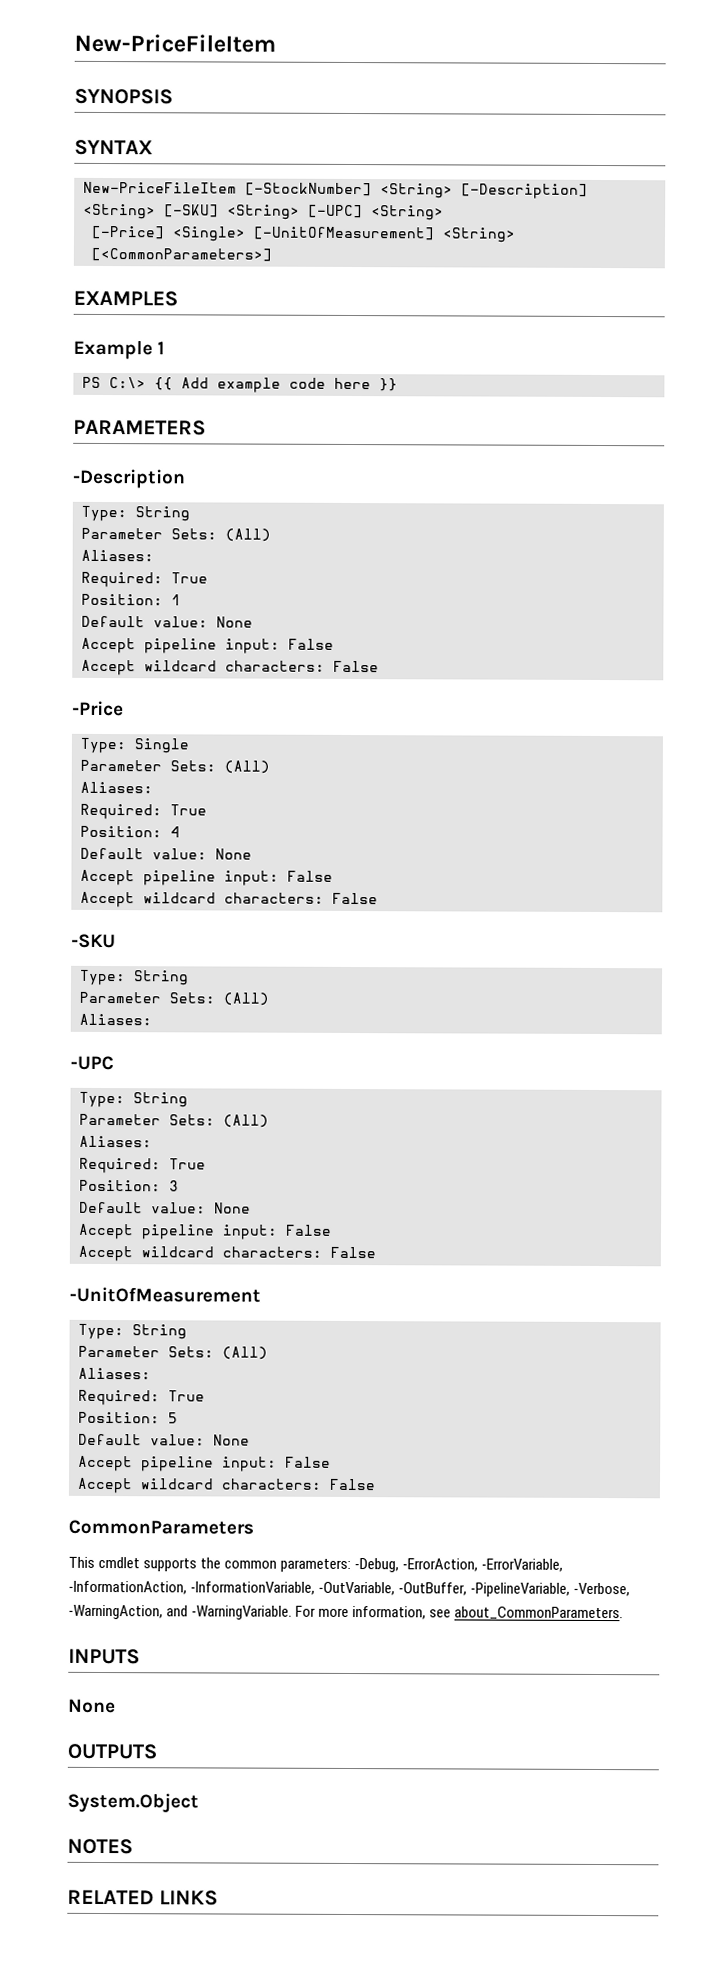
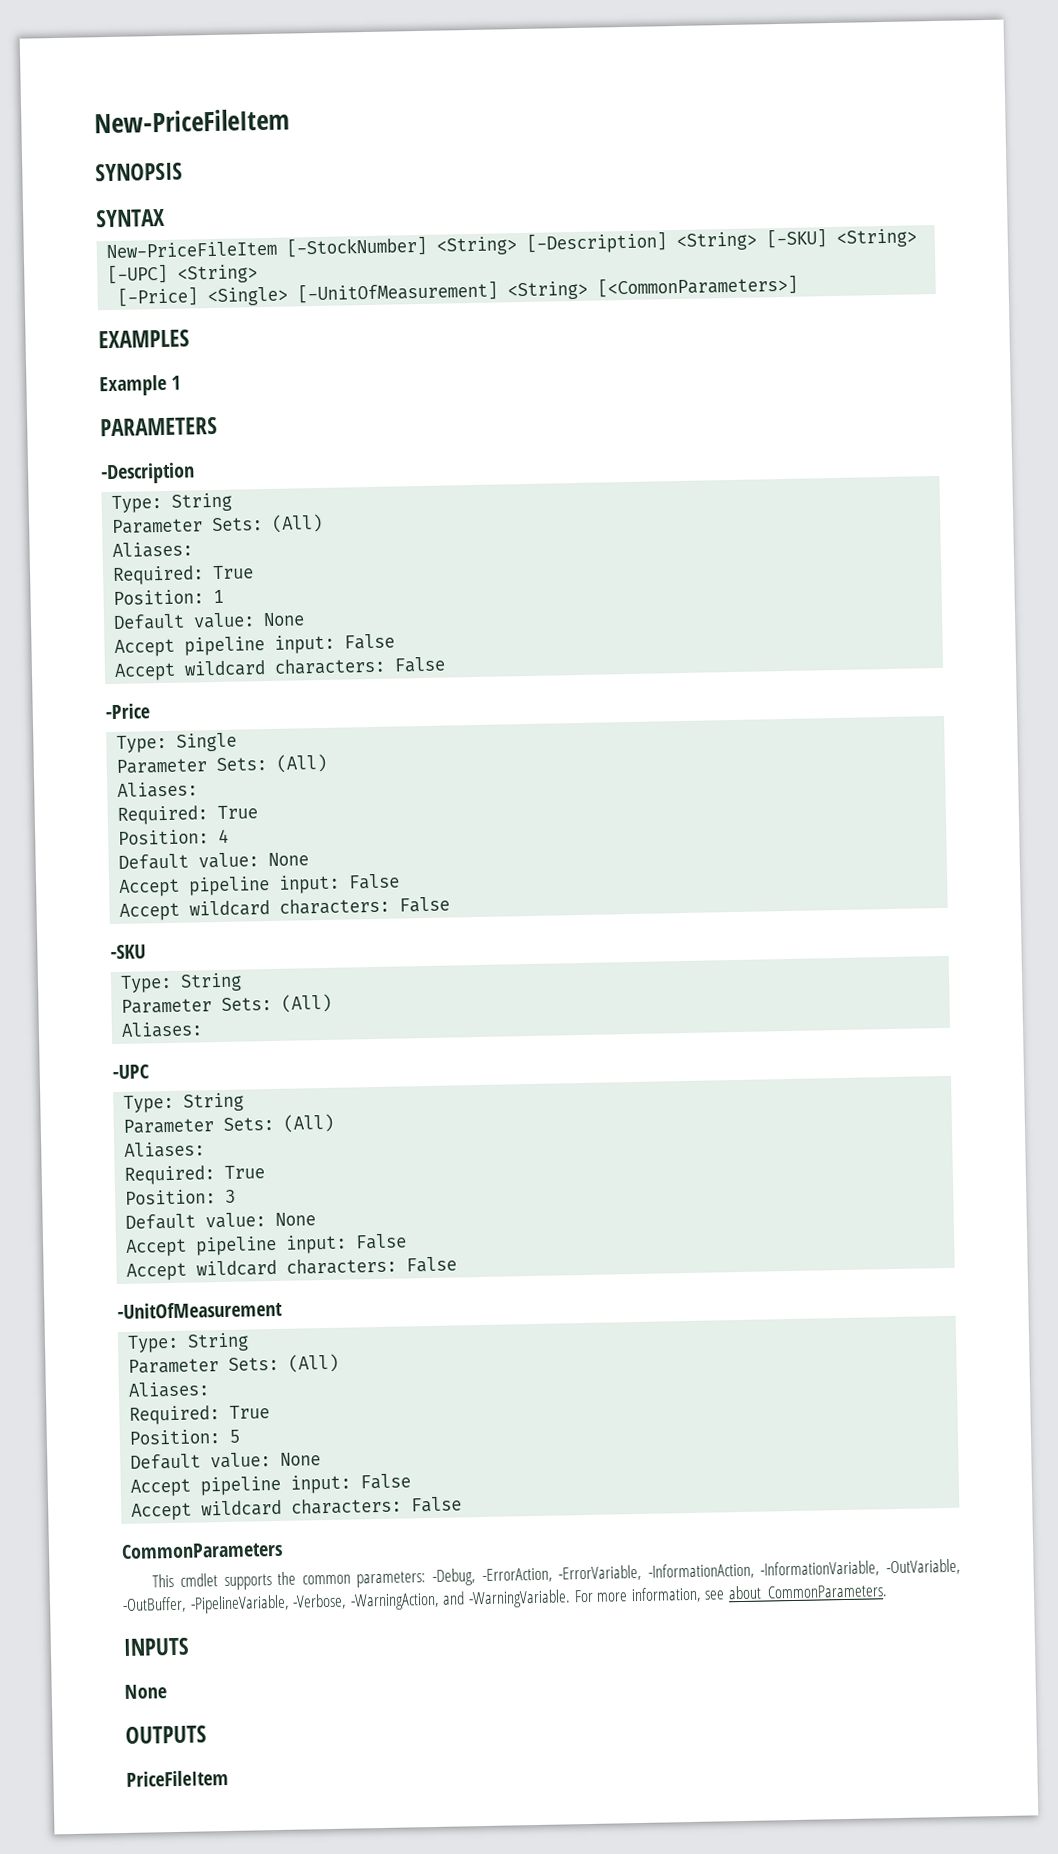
[82,376,398,393] // PS C:\> {{ Add example code here }} -> (182, 382) none
[67,1792,199,1813] [67,1838,133,1855] [67,1889,218,1906] System.Object // NOTES // RELATED LINKS -> [126,1769,229,1787] PriceFileItem

